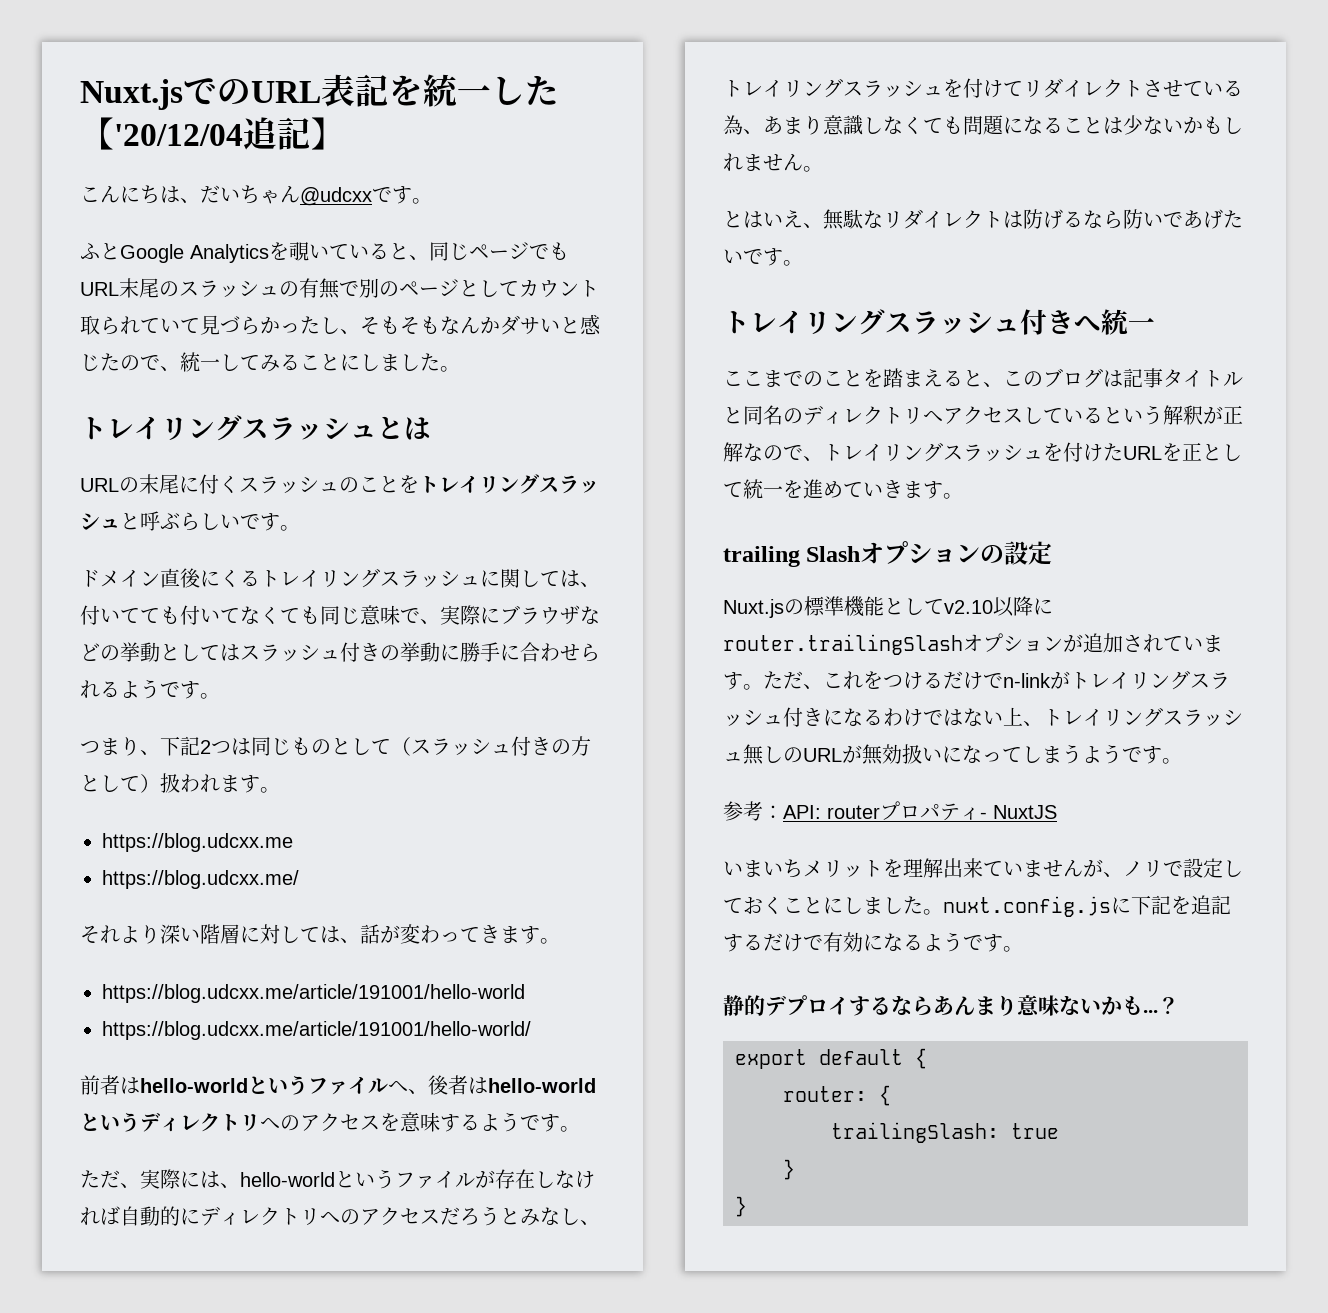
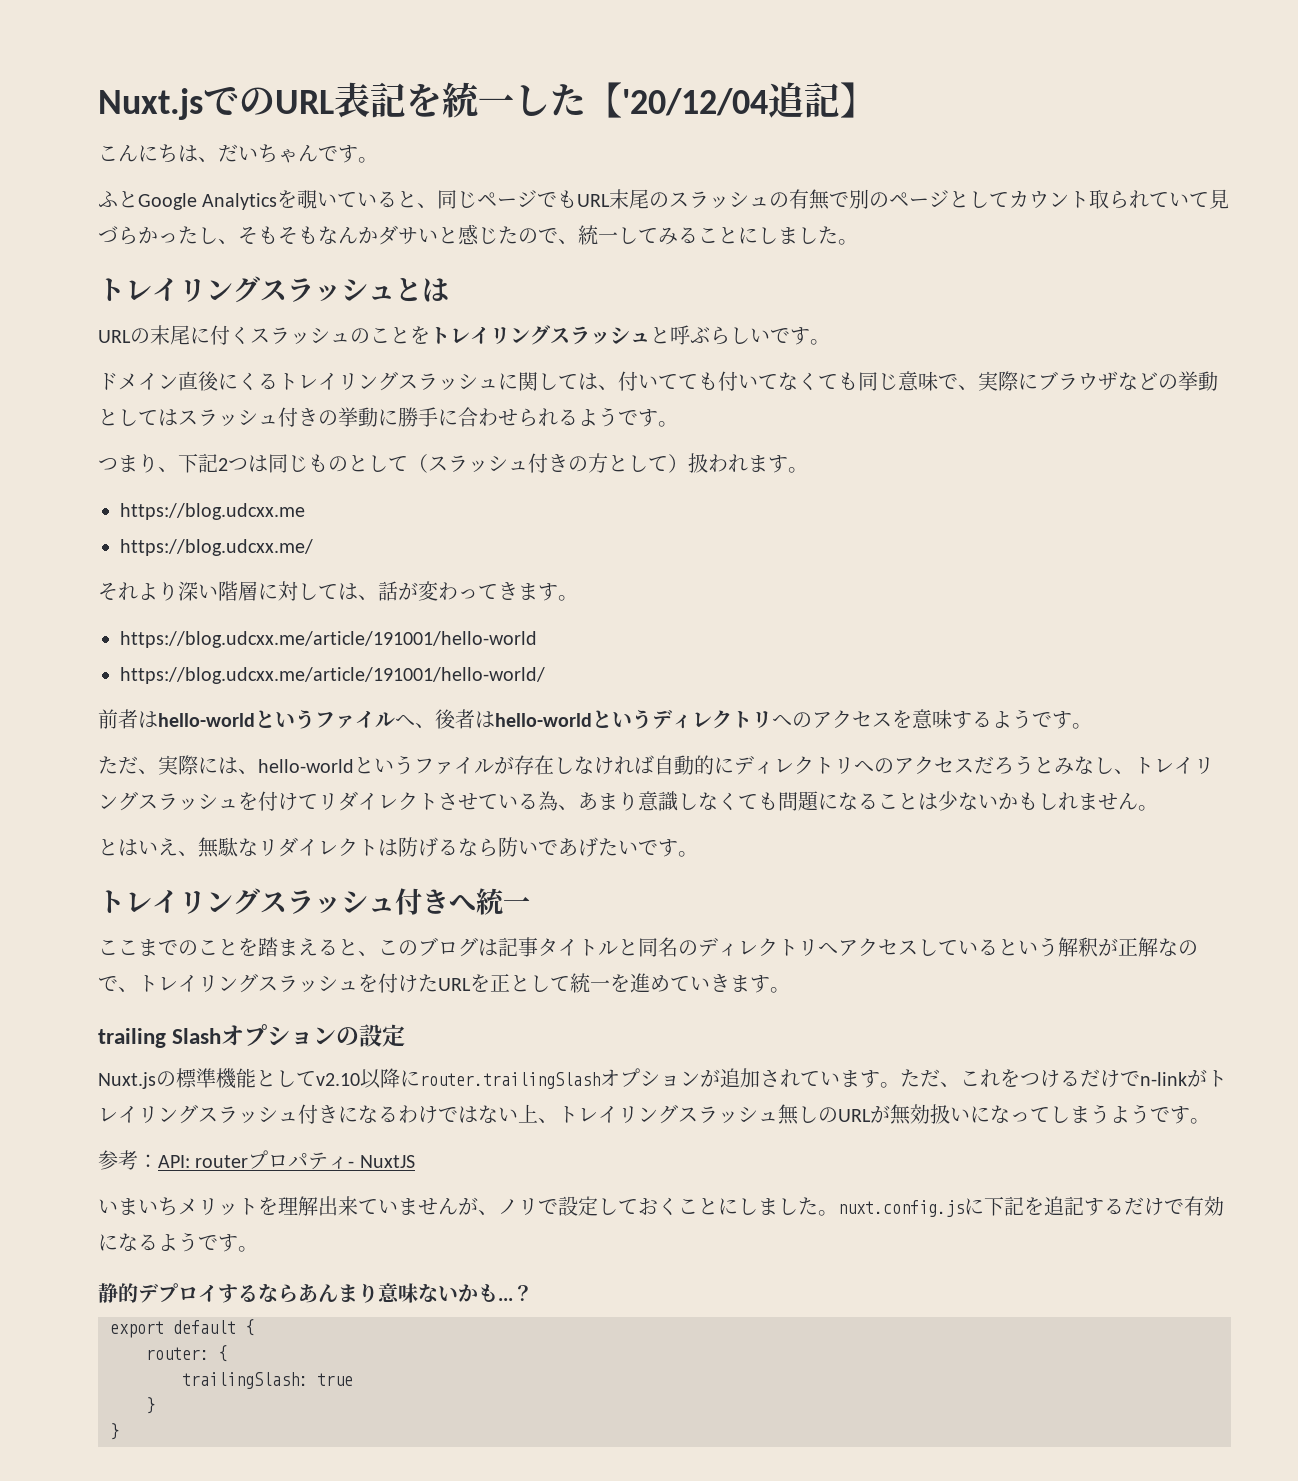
[300,187,372,206] @udcxx -> (318, 153) none

